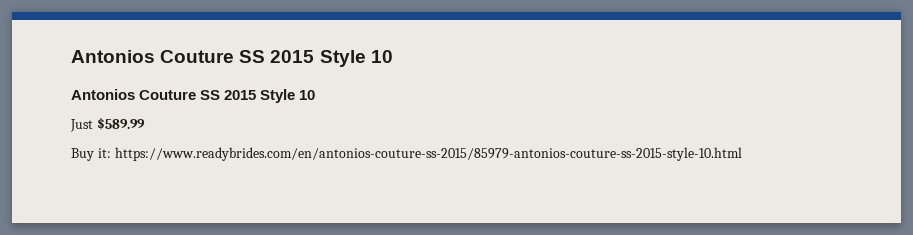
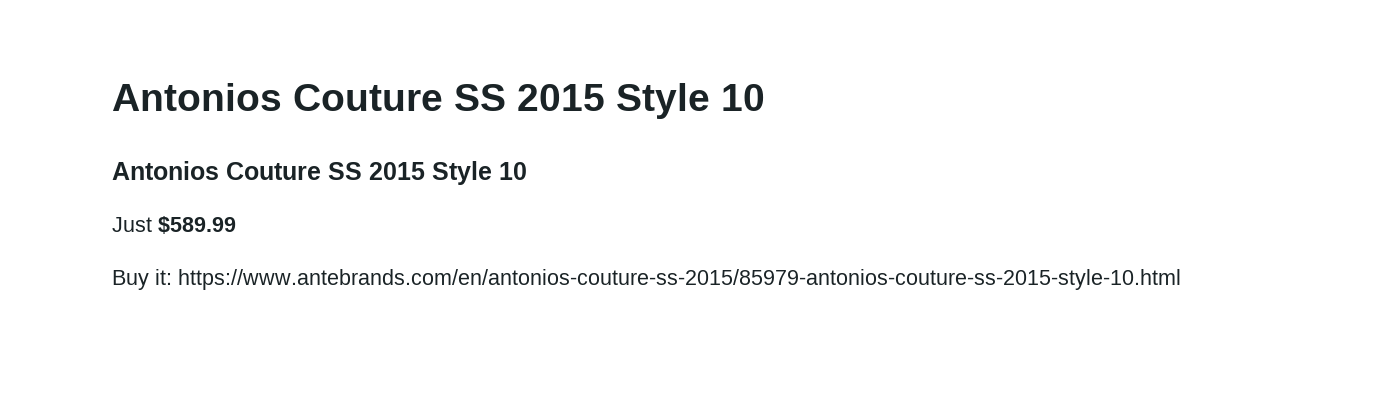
[114,147,742,161] https://www.readybrides.com/en/antonios-couture-ss-2015/85979-antonios-couture-ss-2015-style-10.html -> [178,269,1181,290] https://www.antebrands.com/en/antonios-couture-ss-2015/85979-antonios-couture-ss-2015-style-10.html

